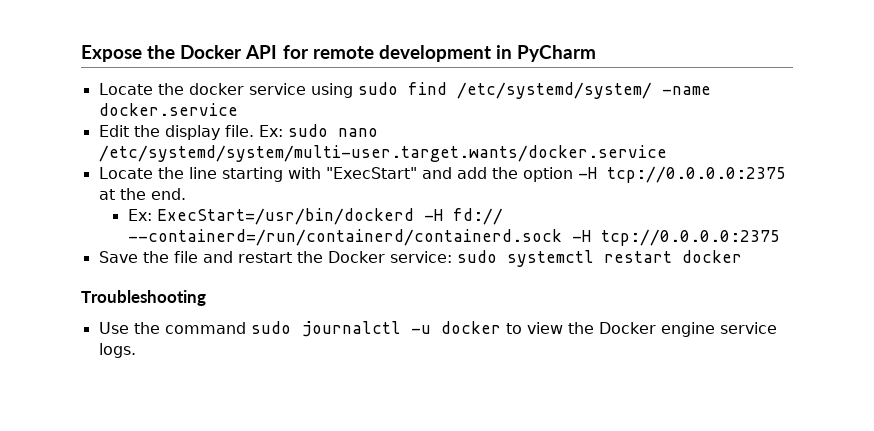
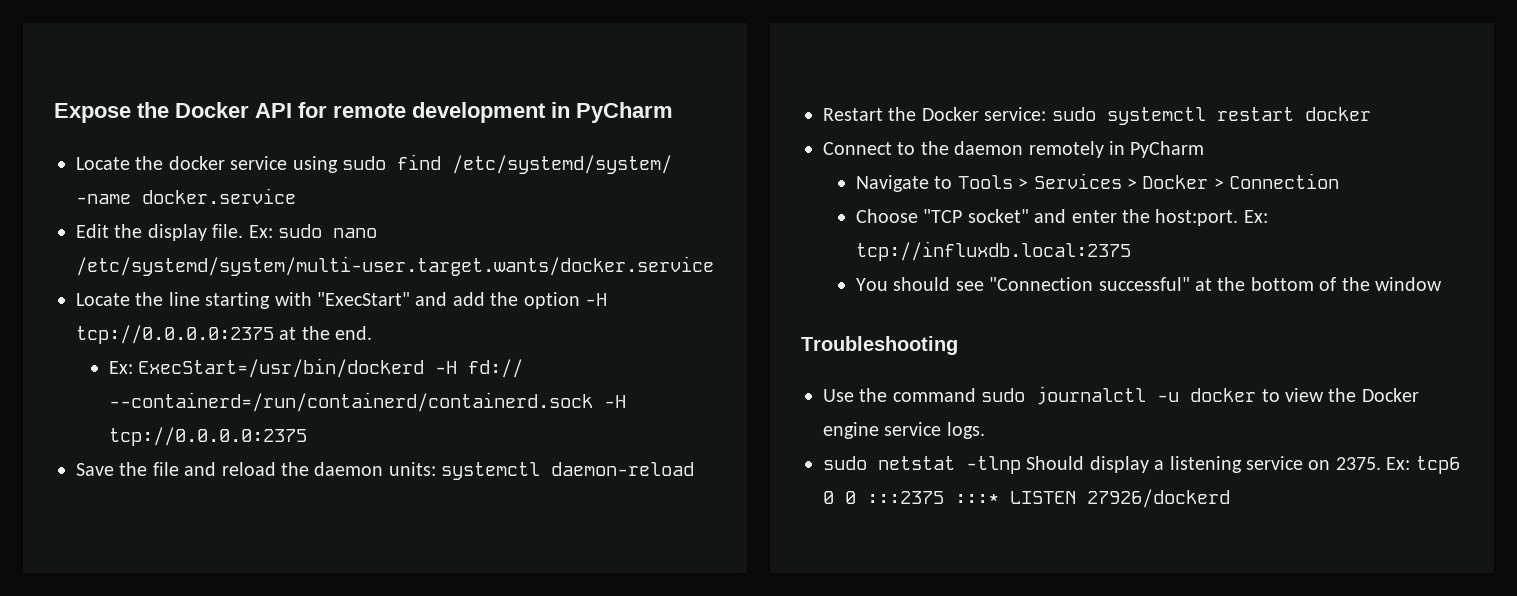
[237,252,292,263] restart -> [221,462,695,480] [823,108,883,121] reload the daemon units: systemctl daemon-reload // Restart
(742, 256) none -> [823,141,1205,158] [856,173,1340,192] [856,209,1268,226] [856,241,1132,261] [856,277,1443,291] // Connect to the daemon remotely in PyCharm // Navigate to Tools > Services > Docker > Connection // Choose "TCP socket" and enter the host:port. Ex: tcp://influxdb.local:2375 // You should see "Connection successful" at the bottom of the window
(136, 350) none -> [823,456,1460,474] [823,489,1230,508] // sudo netstat -tlnp Should display a listening service on 2375. Ex: tcp6 0 0 :::2375 :::* LISTEN 27926/dockerd

